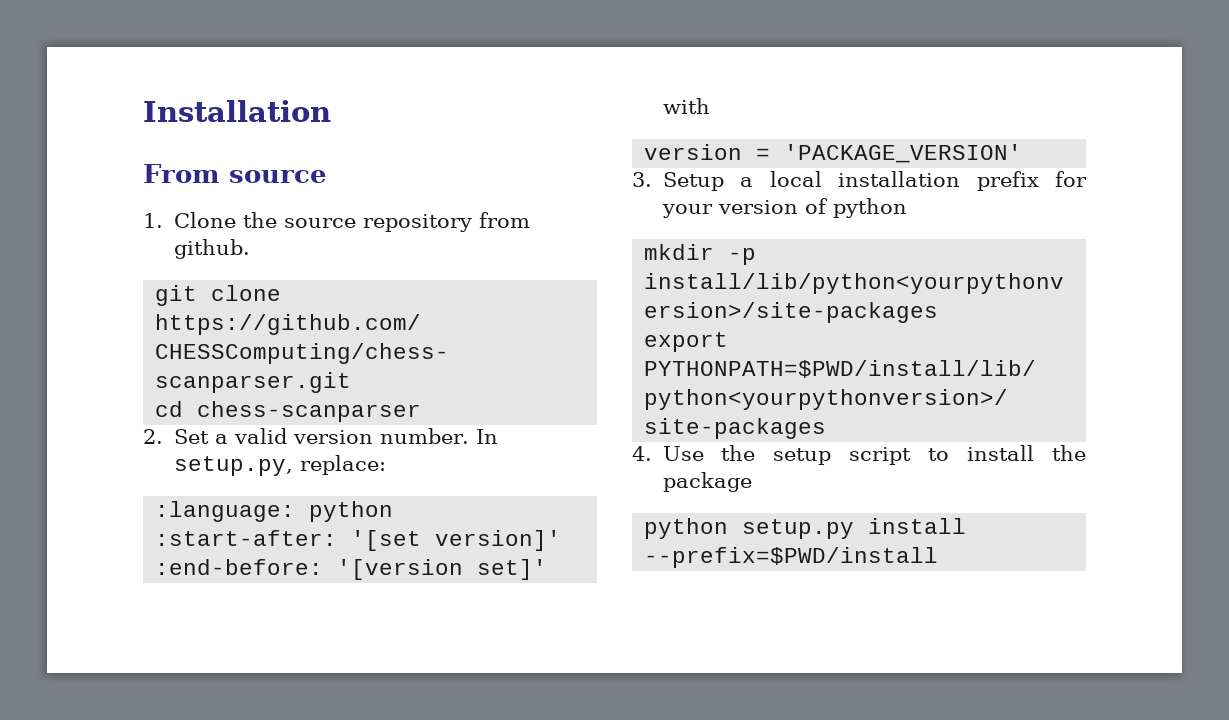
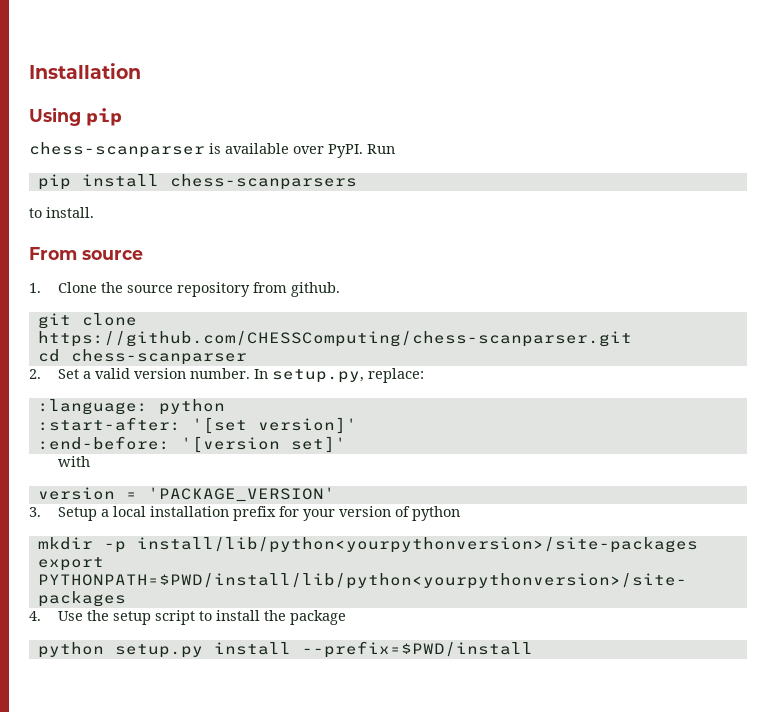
(331, 111) none -> [29,107,122,126] [29,142,395,158] [37,174,357,190] [29,207,94,218] // Using pip // chess-scanparser is available over PyPI. Run // pip install chess-scanparsers // to install.

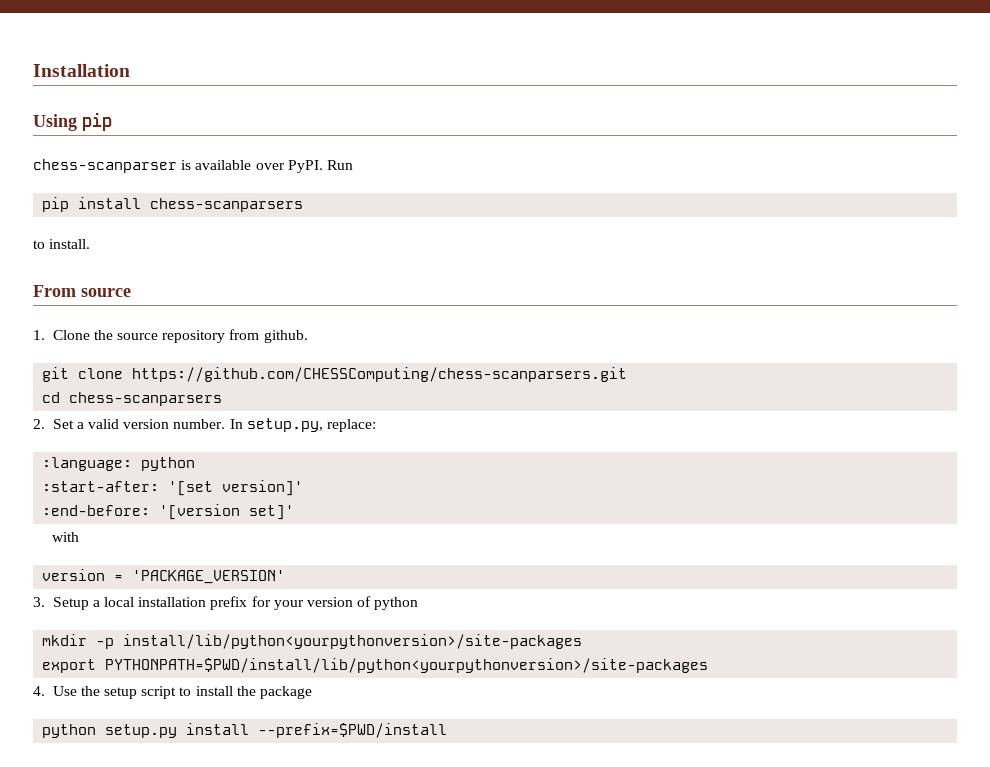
[37,331,632,347] https://github.com/CHESSComputing/chess-scanparser.git -> [132,367,628,382] https://github.com/CHESSComputing/chess-scanparsers.git
[70,349,247,365] chess-scanparser -> [69,392,223,406] chess-scanparsers

